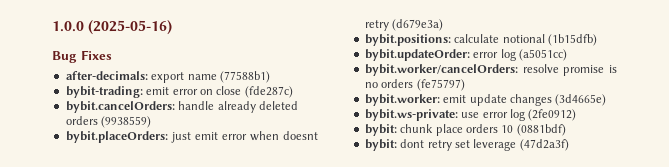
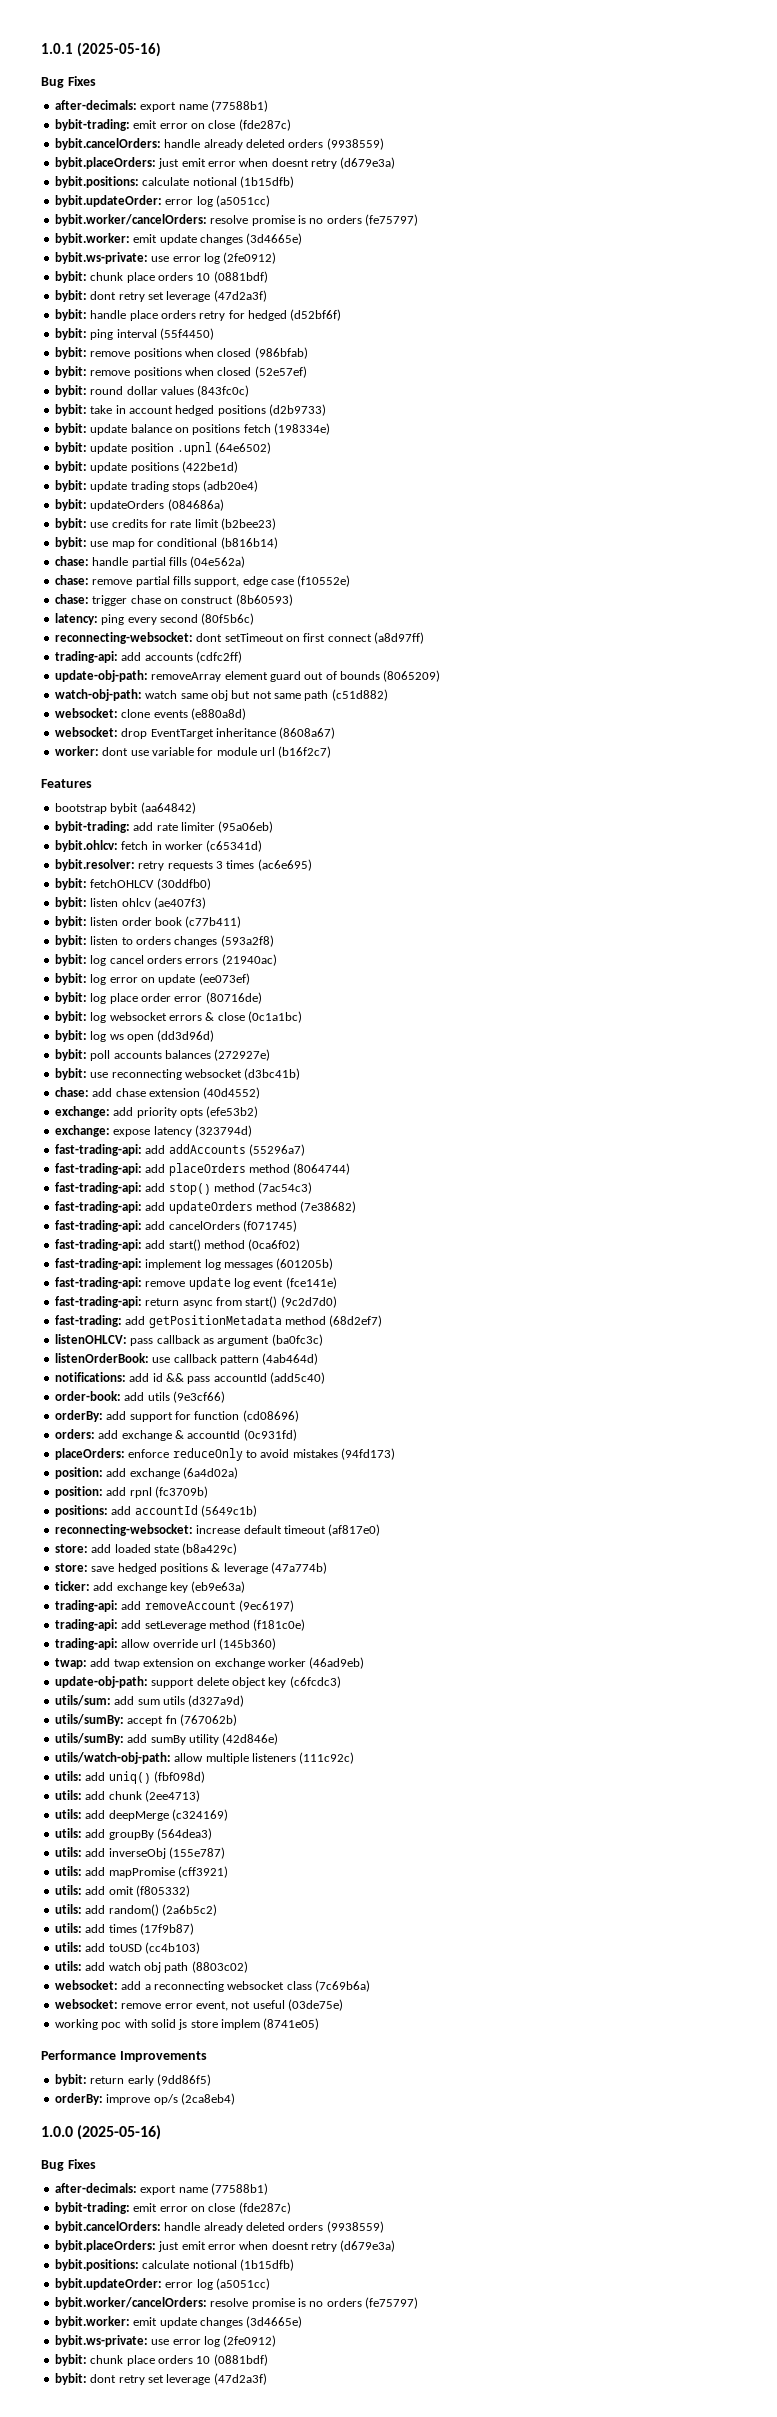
(52, 26) none -> [41,42,161,57] [41,76,96,88] [54,100,268,112] [54,119,291,131] [54,138,384,150] [54,157,396,169] [54,176,294,188] [54,195,270,207] [54,214,418,226] [54,233,303,245] [54,252,277,264] [54,271,268,283] [54,290,267,302] [54,309,342,321] [54,328,214,340] [54,347,308,359] [54,366,307,378] [54,385,250,397] [54,404,326,416] [54,423,330,435] [54,442,272,455] [54,461,238,473] [54,480,259,492] [54,499,224,511] [54,518,276,530] [54,537,278,549] [54,556,246,568] [54,575,351,587] [54,594,293,606] [54,613,255,625] [54,632,424,644] [54,651,242,663] [54,670,441,682] [54,689,388,701] [54,708,246,720] [54,727,336,739] [54,746,332,758] [41,779,92,788] [54,802,196,814] [54,821,274,833] [54,840,263,852] [54,859,312,871] [54,878,211,890] [54,897,206,909] [54,916,242,928] [54,935,274,947] [54,954,277,966] [54,973,250,985] [54,992,262,1004] [54,1011,302,1023] [54,1030,215,1042] [54,1049,271,1061] [54,1068,301,1080] [54,1087,261,1099] [54,1106,259,1118] [54,1125,252,1137] [54,1144,305,1156] [54,1163,351,1176] [54,1182,313,1195] [54,1201,357,1214] [54,1220,297,1232] [54,1239,301,1251] [54,1258,334,1270] [54,1277,337,1290] [54,1296,337,1308] [54,1315,383,1328] [54,1334,323,1346] [54,1353,319,1365] [54,1372,325,1384] [54,1391,225,1403] [54,1410,299,1422] [54,1429,297,1441] [54,1448,395,1461] [54,1467,238,1479] [54,1486,208,1498] [54,1505,257,1517] [54,1524,381,1536] [54,1543,238,1555] [54,1562,327,1574] [54,1581,246,1593] [54,1600,294,1612] [54,1619,306,1631] [54,1638,277,1650] [54,1657,365,1669] [54,1676,341,1688] [54,1695,245,1707] [54,1714,237,1726] [54,1733,279,1745] [54,1752,355,1764] [54,1771,205,1784] [54,1790,200,1802] [54,1809,228,1821] [54,1828,212,1840] [54,1847,225,1859] [54,1866,228,1878] [54,1885,190,1897] [54,1904,217,1916] [54,1923,194,1935] [54,1942,200,1954] [54,1961,248,1973] [54,1980,370,1992] [54,1999,343,2011] [54,2018,320,2030] [41,2050,207,2062] [54,2074,211,2086] [54,2093,235,2105] 1.0.1 (2025-05-16) // Bug Fixes // after-decimals: export name (77588b1) // bybit-trading: emit error on close (fde287c) // bybit.cancelOrders: handle already deleted orders (9938559) // bybit.placeOrders: just emit error when doesnt retry (d679e3a) // bybit.positions: calculate notional (1b15dfb) // bybit.updateOrder: error log (a5051cc) // bybit.worker/cancelOrders: resolve promise is no orders (fe75797) // bybit.worker: emit update changes (3d4665e) // bybit.ws-private: use error log (2fe0912) // bybit: chunk place orders 10 (0881bdf) // bybit: dont retry set leverage (47d2a3f) // bybit: handle place orders retry for hedged (d52bf6f) // bybit: ping interval (55f4450) // bybit: remove positions when closed (986bfab) // bybit: remove positions when closed (52e57ef) // bybit: round dollar values (843fc0c) // bybit: take in account hedged positions (d2b9733) // bybit: update balance on positions fetch (198334e) // bybit: update position .upnl (64e6502) // bybit: update positions (422be1d) // bybit: update trading stops (adb20e4) // bybit: updateOrders (084686a) // bybit: use credits for rate limit (b2bee23) // bybit: use map for conditional (b816b14) // chase: handle partial fills (04e562a) // chase: remove partial fills support, edge case (f10552e) // chase: trigger chase on construct (8b60593) // latency: ping every second (80f5b6c) // reconnecting-websocket: dont setTimeout on first connect (a8d97ff) // trading-api: add accounts (cdfc2ff) // update-obj-path: removeArray element guard out of bounds (8065209) // watch-obj-path: watch same obj but not same path (c51d882) // websocket: clone events (e880a8d) // websocket: drop EventTarget inheritance (8608a67) // worker: dont use variable for module url (b16f2c7) // Features // bootstrap bybit (aa64842) // bybit-trading: add rate limiter (95a06eb) // bybit.ohlcv: fetch in worker (c65341d) // bybit.resolver: retry requests 3 times (ac6e695) // bybit: fetchOHLCV (30ddfb0) // bybit: listen ohlcv (ae407f3) // bybit: listen order book (c77b411) // bybit: listen to orders changes (593a2f8) // bybit: log cancel orders errors (21940ac) // bybit: log error on update (ee073ef) // bybit: log place order error (80716de) // bybit: log websocket errors & close (0c1a1bc) // bybit: log ws open (dd3d96d) // bybit: poll accounts balances (272927e) // bybit: use reconnecting websocket (d3bc41b) // chase: add chase extension (40d4552) // exchange: add priority opts (efe53b2) // exchange: expose latency (323794d) // fast-trading-api: add addAccounts (55296a7) // fast-trading-api: add placeOrders method (8064744) // fast-trading-api: add stop() method (7ac54c3) // fast-trading-api: add updateOrders method (7e38682) // fast-trading-api: add cancelOrders (f071745) // fast-trading-api: add start() method (0ca6f02) // fast-trading-api: implement log messages (601205b) // fast-trading-api: remove update log event (fce141e) // fast-trading-api: return async from start() (9c2d7d0) // fast-trading: add getPositionMetadata method (68d2ef7) // listenOHLCV: pass callback as argument (ba0fc3c) // listenOrderBook: use callback pattern (4ab464d) // notifications: add id && pass accountId (add5c40) // order-book: add utils (9e3cf66) // orderBy: add support for function (cd08696) // orders: add exchange & accountId (0c931fd) // placeOrders: enforce reduceOnly to avoid mistakes (94fd173) // position: add exchange (6a4d02a) // position: add rpnl (fc3709b) // positions: add accountId (5649c1b) // reconnecting-websocket: increase default timeout (af817e0) // store: add loaded state (b8a429c) // store: save hedged positions & leverage (47a774b) // ticker: add exchange key (eb9e63a) // trading-api: add removeAccount (9ec6197) // trading-api: add setLeverage method (f181c0e) // trading-api: allow override url (145b360) // twap: add twap extension on exchange worker (46ad9eb) // update-obj-path: support delete object key (c6fcdc3) // utils/sum: add sum utils (d327a9d) // utils/sumBy: accept fn (767062b) // utils/sumBy: add sumBy utility (42d846e) // utils/watch-obj-path: allow multiple listeners (111c92c) // utils: add uniq() (fbf098d) // utils: add chunk (2ee4713) // utils: add deepMerge (c324169) // utils: add groupBy (564dea3) // utils: add inverseObj (155e787) // utils: add mapPromise (cff3921) // utils: add omit (f805332) // utils: add random() (2a6b5c2) // utils: add times (17f9b87) // utils: add toUSD (cc4b103) // utils: add watch obj path (8803c02) // websocket: add a reconnecting websocket class (7c69b6a) // websocket: remove error event, not useful (03de75e) // working poc with solid js store implem (8741e05) // Performance Improvements // bybit: return early (9dd86f5) // orderBy: improve op/s (2ca8eb4) //

